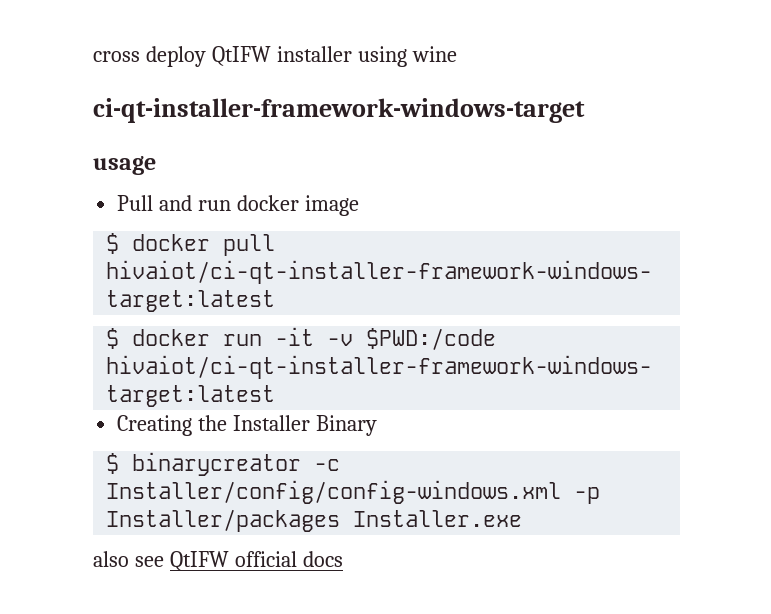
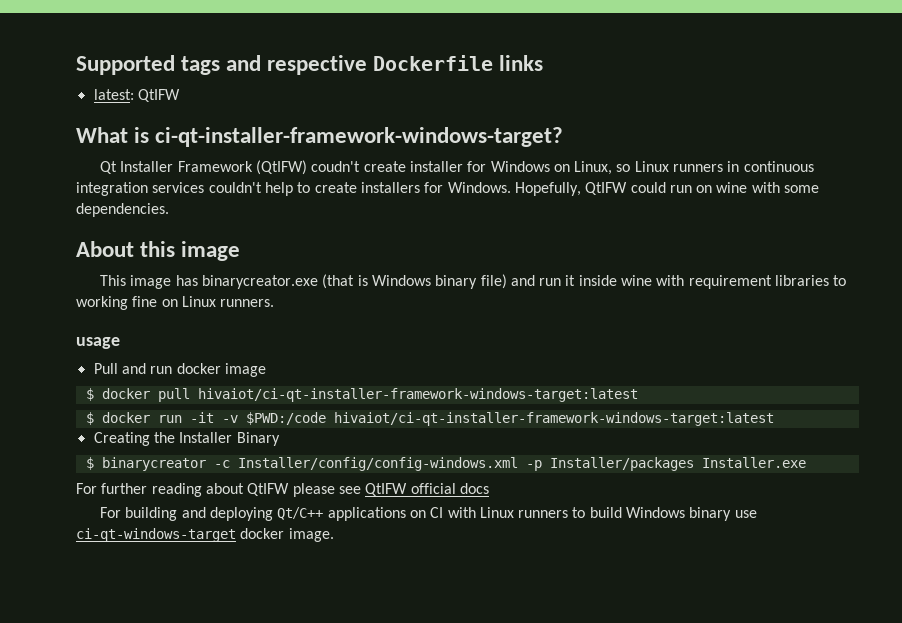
[93,46,457,67] [93,98,585,123] cross deploy QtIFW installer using wine // ci-qt-installer-framework-windows-target -> [76,55,544,75] [93,89,180,102] [76,127,564,147] [99,160,814,175] [76,182,820,196] [76,203,169,217] [76,241,241,261] [99,274,847,289] [76,296,275,310] Supported tags and respective Dockerfile links // latest: QtIFW // What is ci-qt-installer-framework-windows-target? // Qt Installer Framework (QtIFW) coudn't create installer for Windows on Linux, so Linux runners in continuous integration services couldn't help to create installers for Windows. Hopefully, QtIFW could run on wine with some dependencies. // About this image // This image has binarycreator.exe (that is Windows binary file) and run it inside wine with requirement libraries to working fine on Linux runners.
[93,551,343,571] also see QtIFW official docs -> [76,483,489,497] [99,507,757,521] [76,528,334,542] For further reading about QtIFW please see QtIFW official docs // For building and deploying Qt/C++ applications on CI with Linux runners to build Windows binary use ci-qt-windows-target docker image.

